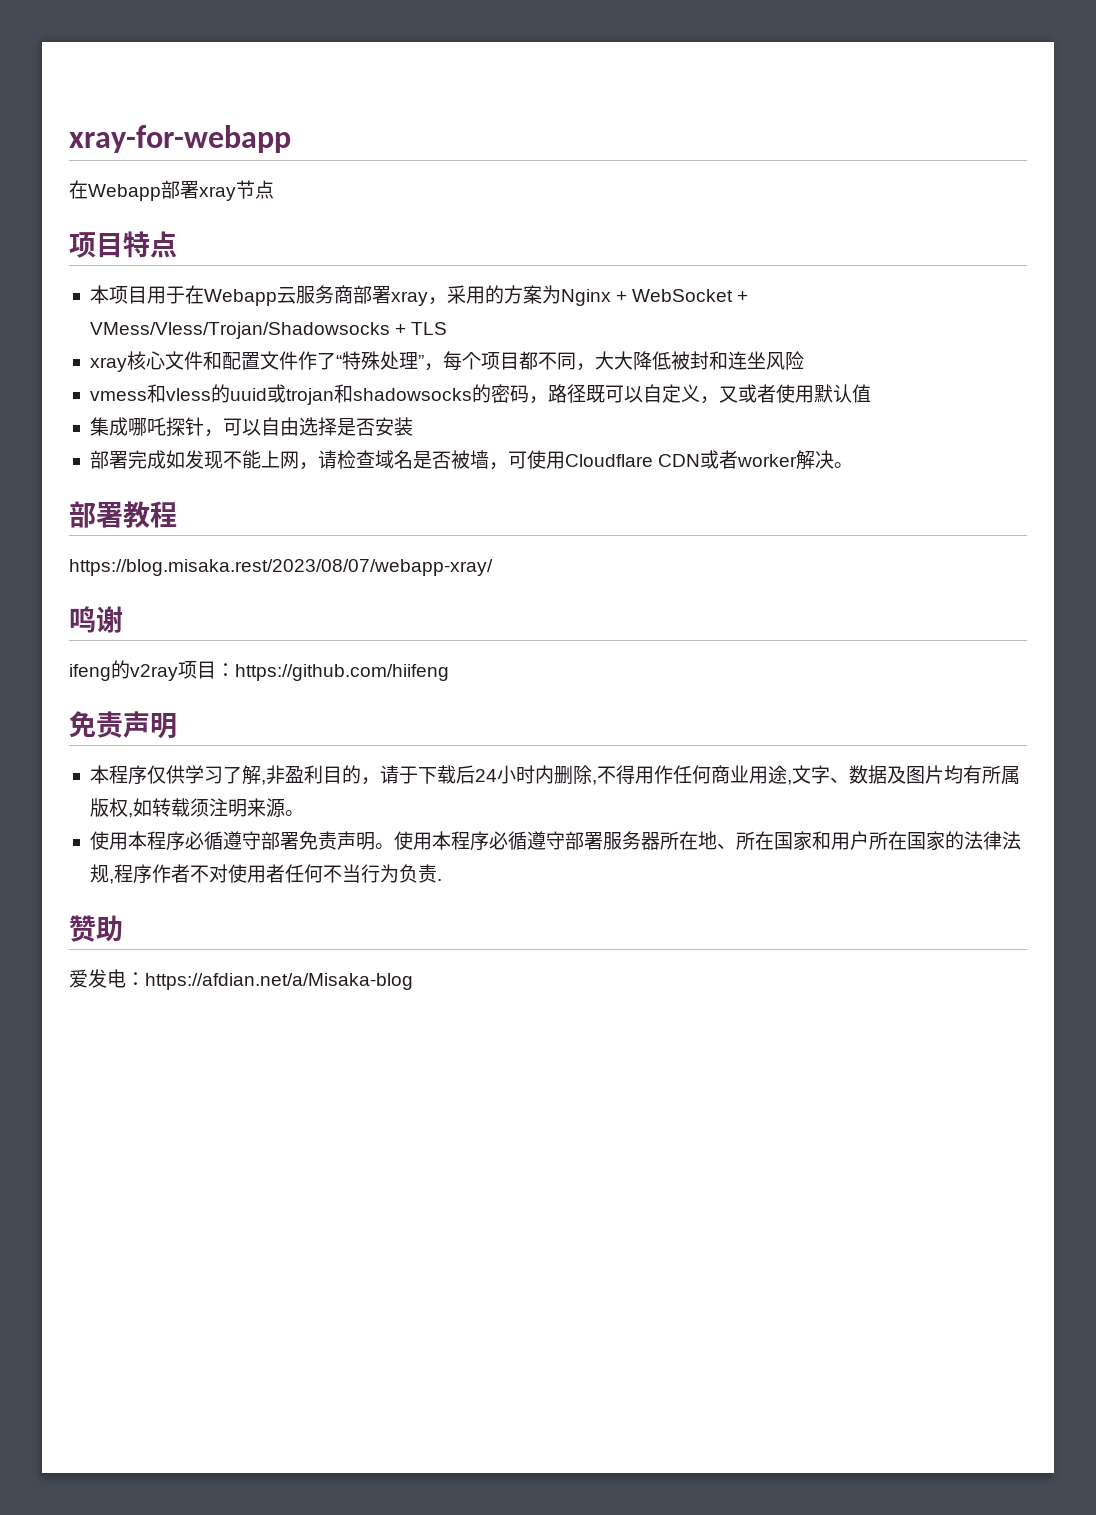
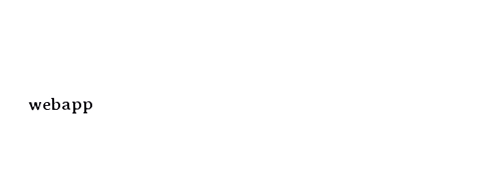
[69,125,291,153] [69,180,274,201] [69,231,177,258] [89,285,749,306] [89,322,448,339] [89,351,804,372] [89,384,871,405] [89,417,413,437] [89,450,854,470] [69,501,177,528] [69,559,493,576] [69,606,123,633] [69,660,449,681] [69,711,177,739] [89,765,1020,785] [89,798,304,818] [89,831,1021,851] [89,864,442,884] [69,915,123,942] [69,969,413,990] xray-for-webapp // 在Webapp部署xray节点 // 项目特点 // 本项目用于在Webapp云服务商部署xray，采用的方案为Nginx + WebSocket + VMess/Vless/Trojan/Shadowsocks + TLS // xray核心文件和配置文件作了“特殊处理”，每个项目都不同，大大降低被封和连坐风险 // vmess和vless的uuid或trojan和shadowsocks的密码，路径既可以自定义，又或者使用默认值 // 集成哪吒探针，可以自由选择是否安装 // 部署完成如发现不能上网，请检查域名是否被墙，可使用Cloudflare CDN或者worker解决。 // 部署教程 // https://blog.misaka.rest/2023/08/07/webapp-xray/ // 鸣谢 // ifeng的v2ray项目：https://github.com/hiifeng // 免责声明 // 本程序仅供学习了解,非盈利目的，请于下载后24小时内删除,不得用作任何商业用途,文字、数据及图片均有所属版权,如转载须注明来源。 // 使用本程序必循遵守部署免责声明。使用本程序必循遵守部署服务器所在地、所在国家和用户所在国家的法律法规,程序作者不对使用者任何不当行为负责. // 赞助 // 爱发电：https://afdian.net/a/Misaka-blog -> [28,97,94,115] webapp

